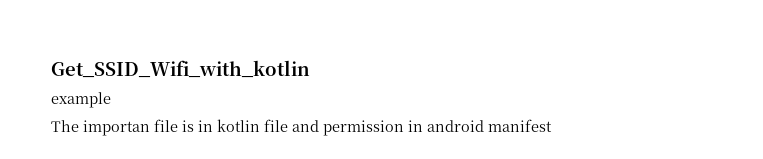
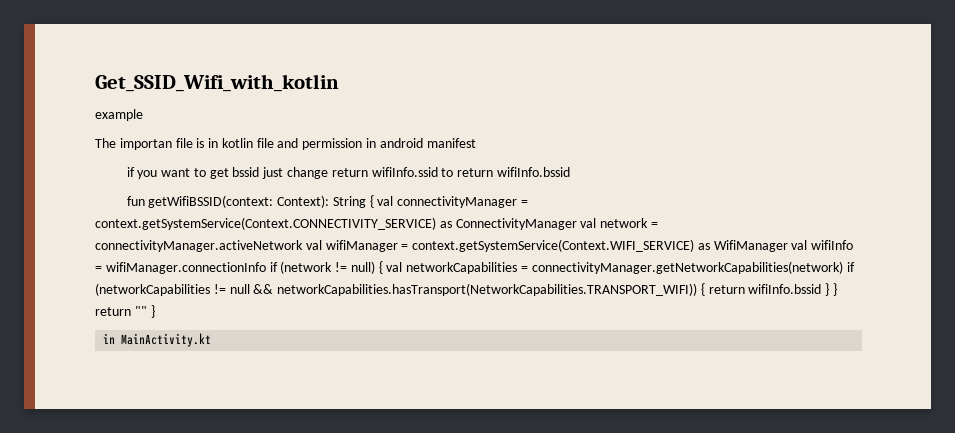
(552, 125) none -> [126,167,570,179] [126,195,528,208] [95,217,658,230] [95,239,854,252] [95,261,855,274] [95,283,838,296] [95,305,155,318] [103,333,212,347] // if you want to get bssid just change return wifiInfo.ssid to return wifiInfo.bssid // fun getWifiBSSID(context: Context): String { val connectivityManager = context.getSystemService(Context.CONNECTIVITY_SERVICE) as ConnectivityManager val network = connectivityManager.activeNetwork val wifiManager = context.getSystemService(Context.WIFI_SERVICE) as WifiManager val wifiInfo = wifiManager.connectionInfo if (network != null) { val networkCapabilities = connectivityManager.getNetworkCapabilities(network) if (networkCapabilities != null && networkCapabilities.hasTransport(NetworkCapabilities.TRANSPORT_WIFI)) { return wifiInfo.bssid } } return "" } // in MainActivity.kt

